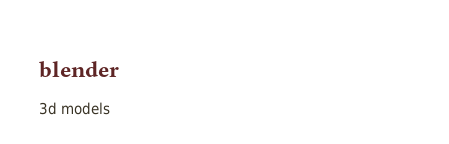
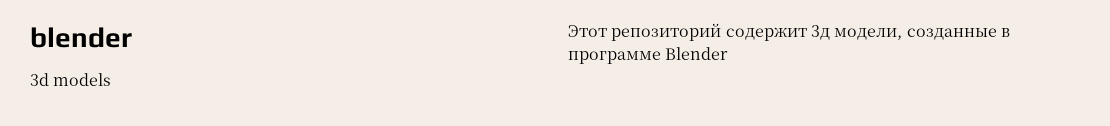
(111, 108) none -> [568,23,1010,41] [568,47,729,64] // Этот репозиторий содержит 3д модели, созданные в программе Blender

